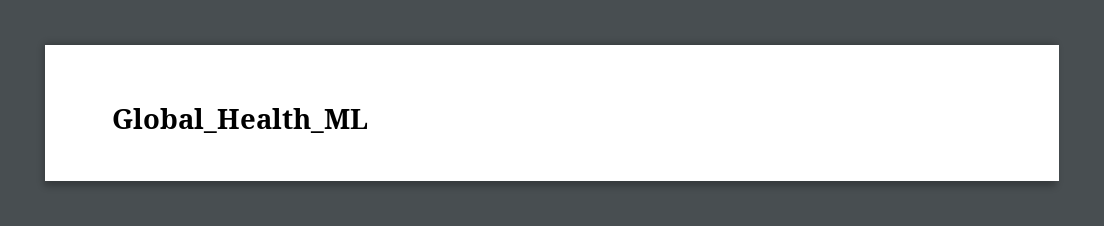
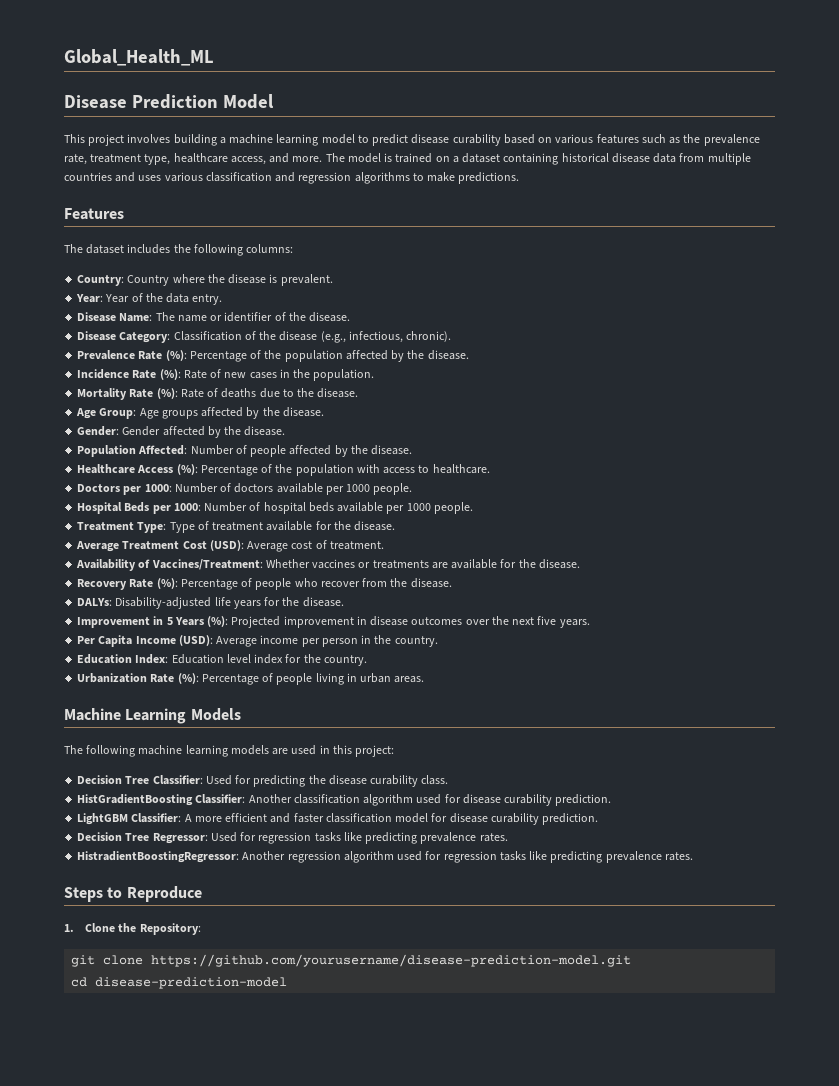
(368, 120) none -> [64,94,274,109] [64,134,760,146] [64,153,751,165] [64,172,520,184] [64,208,124,220] [64,244,294,256] [77,274,333,286] [76,293,223,305] [77,312,351,322] [77,331,452,343] [77,350,469,362] [77,369,375,381] [77,388,359,400] [76,407,324,419] [77,426,286,438] [77,445,413,457] [77,464,490,476] [77,483,413,495] [77,502,473,514] [77,521,396,533] [76,540,384,552] [76,559,580,571] [77,578,452,590] [77,597,344,609] [77,616,590,628] [77,635,438,647] [77,654,367,666] [77,673,425,685] [64,708,241,724] [64,745,395,757] [77,775,449,787] [77,794,612,806] [77,813,599,825] [77,832,508,844] [77,851,693,863] [64,886,202,902] [64,923,201,935] [71,954,632,967] [71,977,288,989] // Disease Prediction Model // This project involves building a machine learning model to predict disease curability based on various features such as the prevalence rate, treatment type, healthcare access, and more. The model is trained on a dataset containing historical disease data from multiple countries and uses various classification and regression algorithms to make predictions. // Features // The dataset includes the following columns: // Country: Country where the disease is prevalent. // Year: Year of the data entry. // Disease Name: The name or identifier of the disease. // Disease Category: Classification of the disease (e.g., infectious, chronic). // Prevalence Rate (%): Percentage of the population affected by the disease. // Incidence Rate (%): Rate of new cases in the population. // Mortality Rate (%): Rate of deaths due to the disease. // Age Group: Age groups affected by the disease. // Gender: Gender affected by the disease. // Population Affected: Number of people affected by the disease. // Healthcare Access (%): Percentage of the population with access to healthcare. // Doctors per 1000: Number of doctors available per 1000 people. // Hospital Beds per 1000: Number of hospital beds available per 1000 people. // Treatment Type: Type of treatment available for the disease. // Average Treatment Cost (USD): Average cost of treatment. // Availability of Vaccines/Treatment: Whether vaccines or treatments are available for the disease. // Recovery Rate (%): Percentage of people who recover from the disease. // DALYs: Disability-adjusted life years for the disease. // Improvement in 5 Years (%): Projected improvement in disease outcomes over the next five years. // Per Capita Income (USD): Average income per person in the country. // Education Index: Education level index for the country. // Urbanization Rate (%): Percentage of people living in urban areas. // Machine Learning Models // The following machine learning models are used in this project: // Decision Tree Classifier: Used for predicting the disease curability class. // HistGradientBoosting Classifier: Another classification algorithm used for disease curability prediction. // LightGBM Classifier: A more efficient and faster classification model for disease curability prediction. // Decision Tree Regressor: Used for regression tasks like predicting prevalence rates. // HistradientBoostingRegressor: Another regression algorithm used for regression tasks like predicting prevalence rates. // Steps to Reproduce // 1. Clone the Repository: // git clone https://github.com/yourusername/disease-prediction-model.git // cd disease-prediction-model

